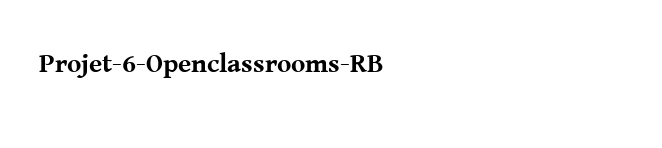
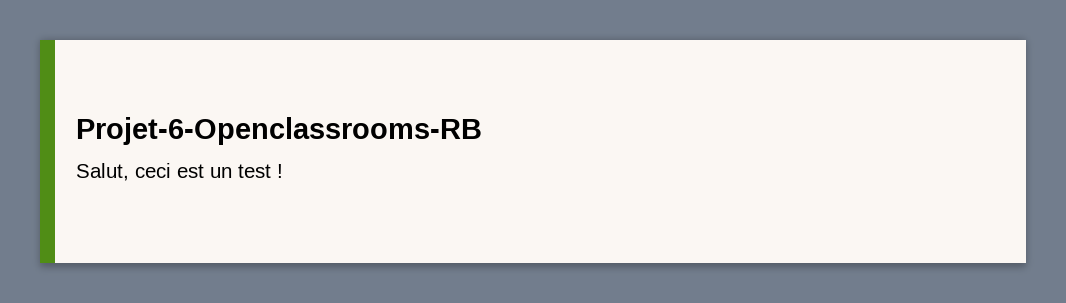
(384, 65) none -> [76,163,283,181] // Salut, ceci est un test !

